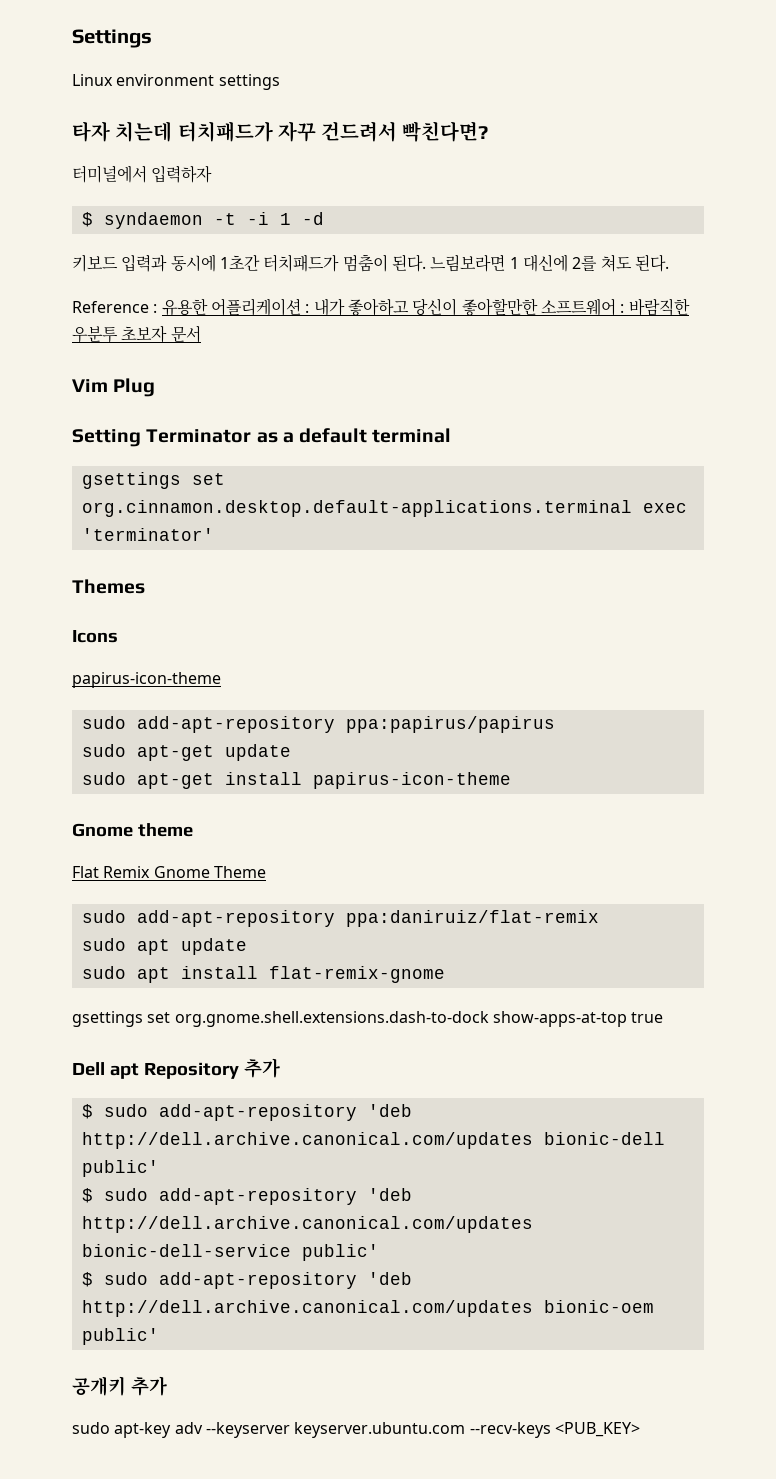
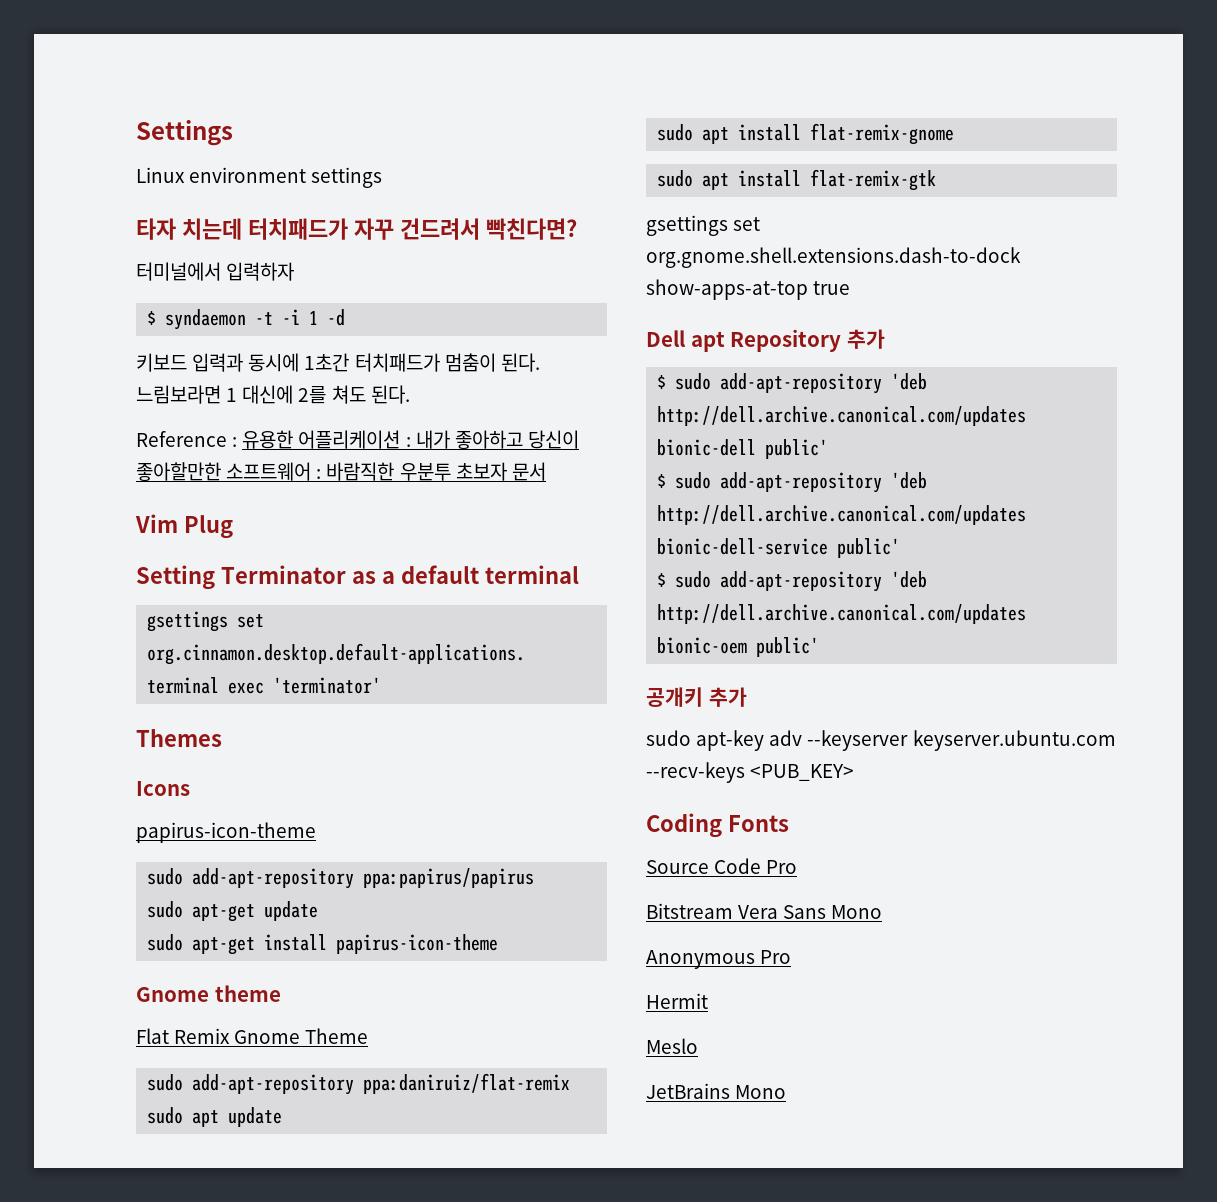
(445, 974) none -> [657,169,937,191] // sudo apt install flat-remix-gtk
(640, 1429) none -> [646,813,789,838] [646,858,798,874] [646,903,883,919] [646,950,792,969] [646,993,708,1009] [646,1038,698,1054] [646,1083,787,1099] // Coding Fonts // Source Code Pro // Bitstream Vera Sans Mono // Anonymous Pro // Hermit // Meslo // JetBrains Mono

